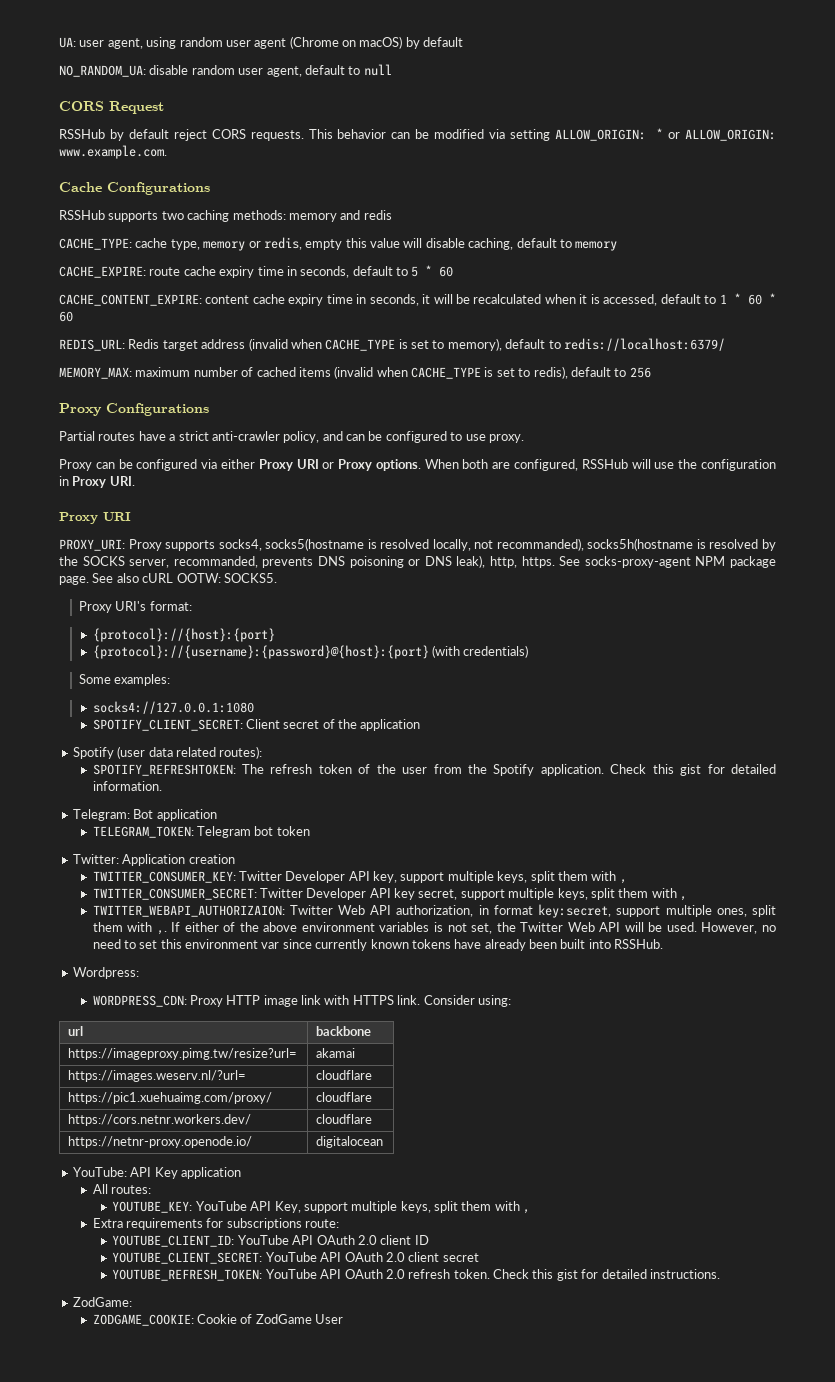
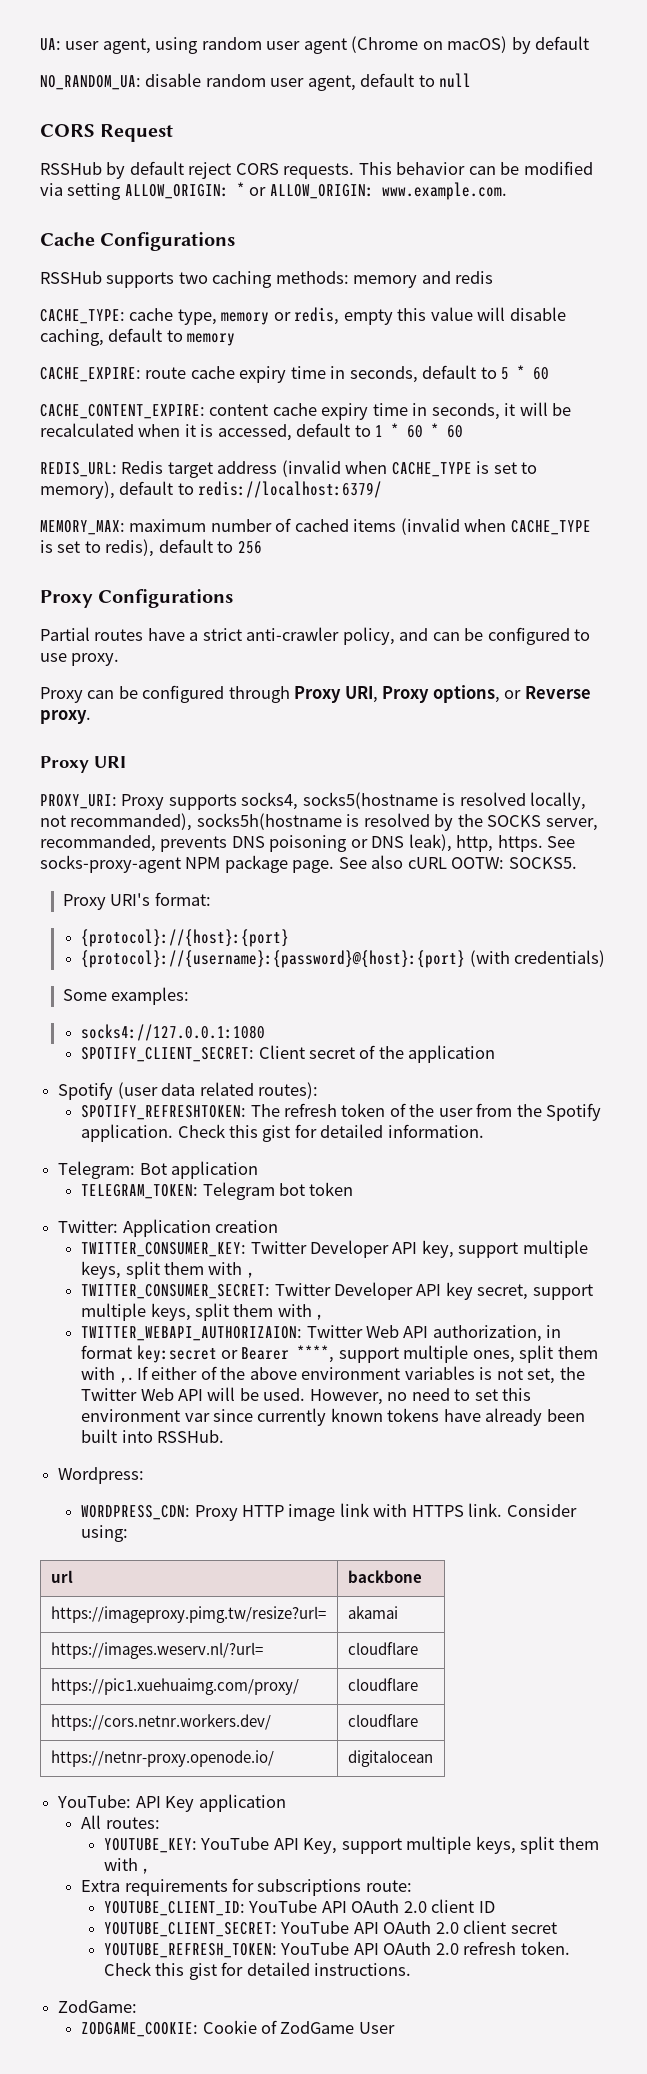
[201,459,776,471] [59,476,135,488] via either Proxy URI or Proxy options. When both are configured, RSSHub will use the configuration in Proxy URI. -> [228,685,591,703] [40,710,91,724] through Proxy URI, Proxy options, or Reverse proxy.
[538,904,612,918] key:secret, -> [136,1345,335,1363] key:secret or Bearer ****,

